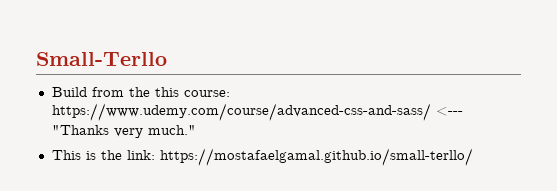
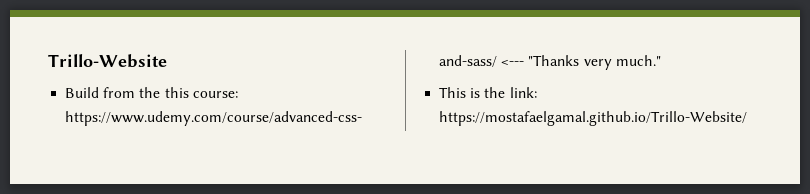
[36,52,167,66] Small-Terllo -> [48,54,167,68] Trillo-Website
[159,148,473,166] https://mostafaelgamal.github.io/small-terllo/ -> [439,111,748,126] https://mostafaelgamal.github.io/Trillo-Website/

